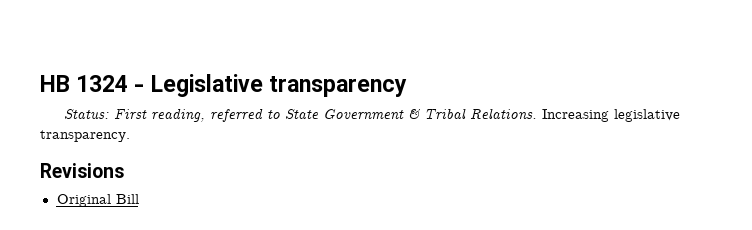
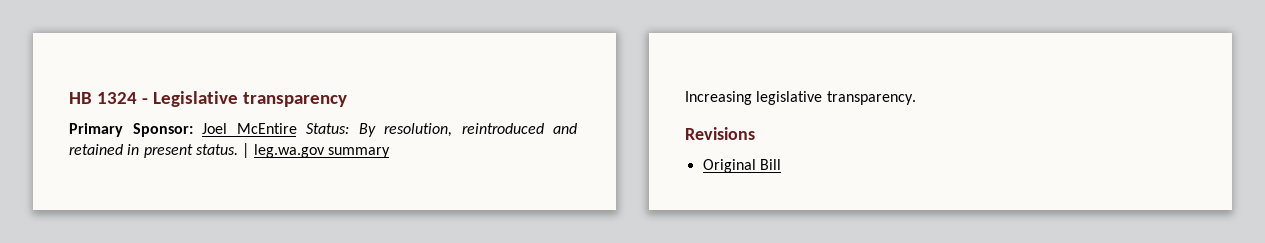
[63,108,537,122] Status: First reading, referred to State Government & Tribal Relations. -> [69,123,577,137] [69,143,390,158] Primary Sponsor: Joel McEntire Status: By resolution, reintroduced and retained in present status. | leg.wa.gov summary //

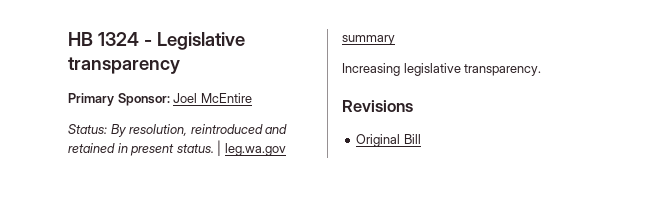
(297, 128) none -> (252, 98) //

